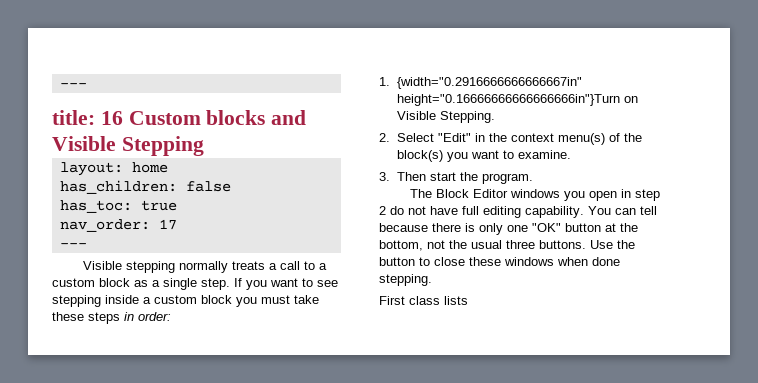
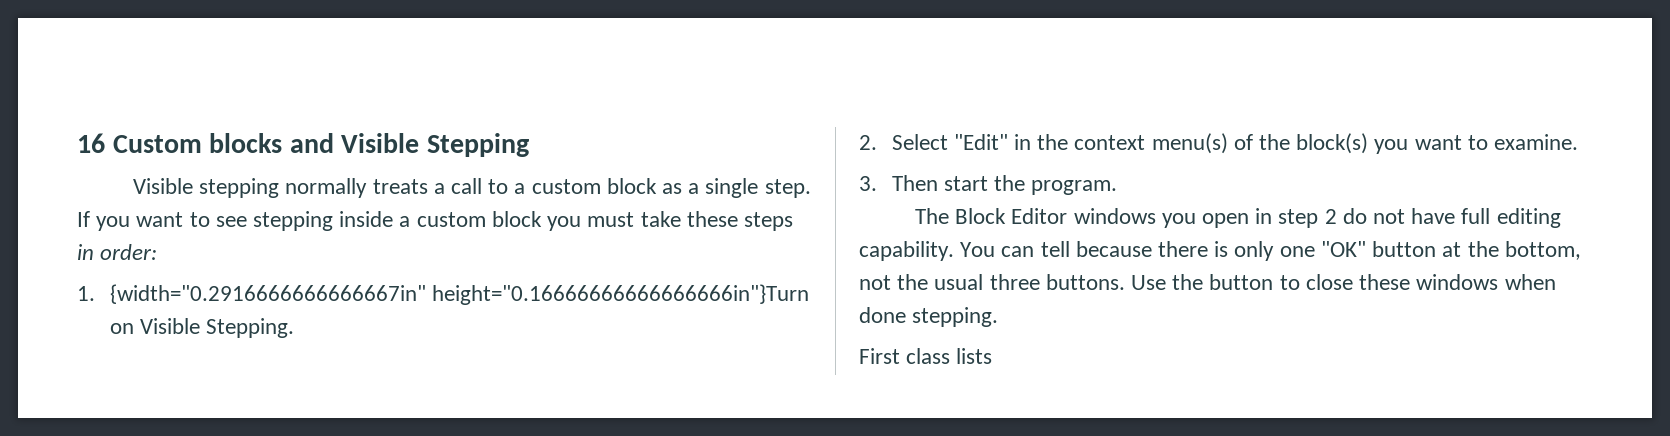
[59,83,87,88] [52,110,95,125] --- // title: -> (77, 143) none
[59,162,168,176] [59,180,231,194] [59,200,177,213] [59,219,177,232] [59,243,87,248] // layout: home // has_children: false // has_toc: true // nav_order: 17 // --- -> (529, 145) none

